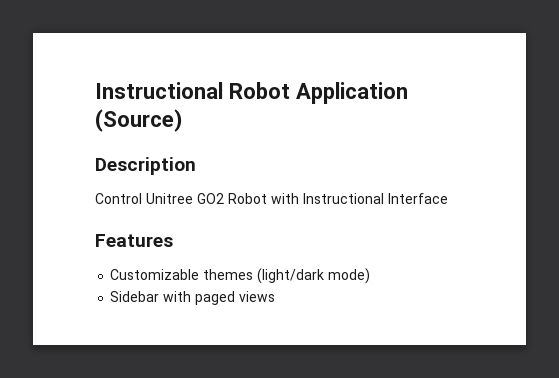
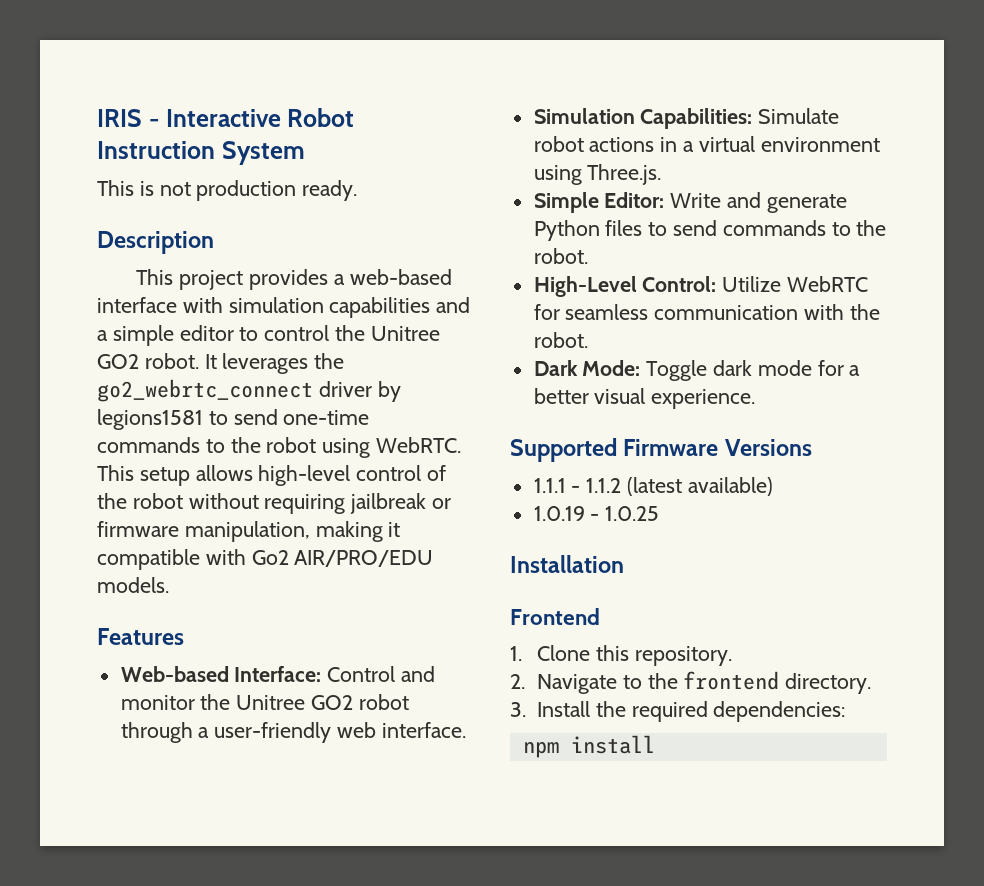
[95,82,408,104] [95,109,183,132] [95,157,196,175] [95,193,448,204] [95,234,173,247] [110,268,371,284] [110,291,276,305] Instructional Robot Application (Source) // Description // Control Unitree GO2 Robot with Instructional Interface // Features // Customizable themes (light/dark mode) // Sidebar with paged views -> [97,108,355,127] [97,141,305,165] [97,180,358,201] [97,231,214,254] [136,269,452,290] [97,297,471,318] [97,325,440,346] [97,353,345,374] [97,379,401,402] [97,409,370,430] [97,437,462,458] [97,465,447,486] [97,493,452,514] [97,521,401,542] [97,549,434,570] [97,577,169,593] [97,628,184,645] [120,666,436,682] [120,694,409,710] [120,722,466,743] [533,108,840,129] [533,136,880,152] [533,164,662,185] [533,192,847,213] [533,220,887,241] [533,248,588,264] [533,276,869,297] [533,304,880,320] [533,332,588,348] [533,360,861,381] [533,388,756,409] [510,438,812,462] [533,477,773,496] [533,506,660,521] [510,555,624,573] [510,608,600,625] [510,645,732,666] [510,671,872,694] [510,701,846,722] [522,735,655,758] IRIS - Interactive Robot Instruction System // This is not production ready. // Description // This project provides a web-based interface with simulation capabilities and a simple editor to control the Unitree GO2 robot. It leverages the go2_webrtc_connect driver by legions1581 to send one-time commands to the robot using WebRTC. This setup allows high-level control of the robot without requiring jailbreak or firmware manipulation, making it compatible with Go2 AIR/PRO/EDU models. // Features // Web-based Interface: Control and monitor the Unitree GO2 robot through a user-friendly web interface. // Simulation Capabilities: Simulate robot actions in a virtual environment using Three.js. // Simple Editor: Write and generate Python files to send commands to the robot. // High-Level Control: Utilize WebRTC for seamless communication with the robot. // Dark Mode: Toggle dark mode for a better visual experience. // Supported Firmware Versions // 1.1.1 - 1.1.2 (latest available) // 1.0.19 - 1.0.25 // Installation // Frontend // 1. Clone this repository. // 2. Navigate to the frontend directory. // 3. Install the required dependencies: // npm install

